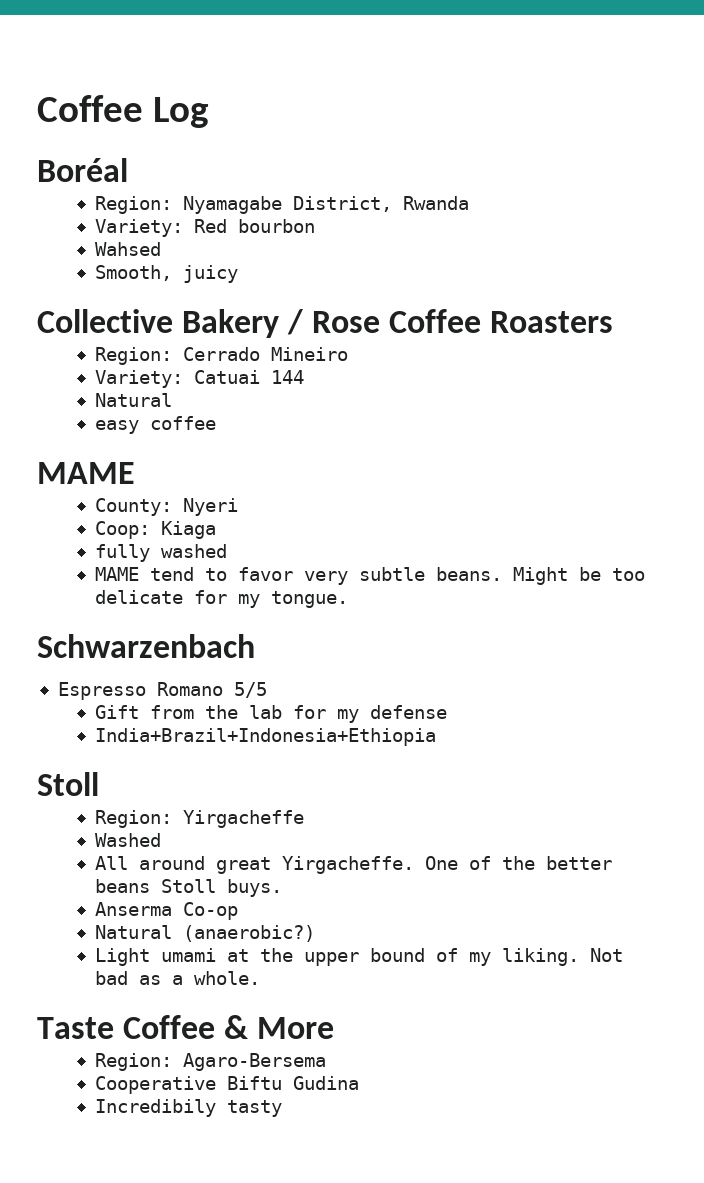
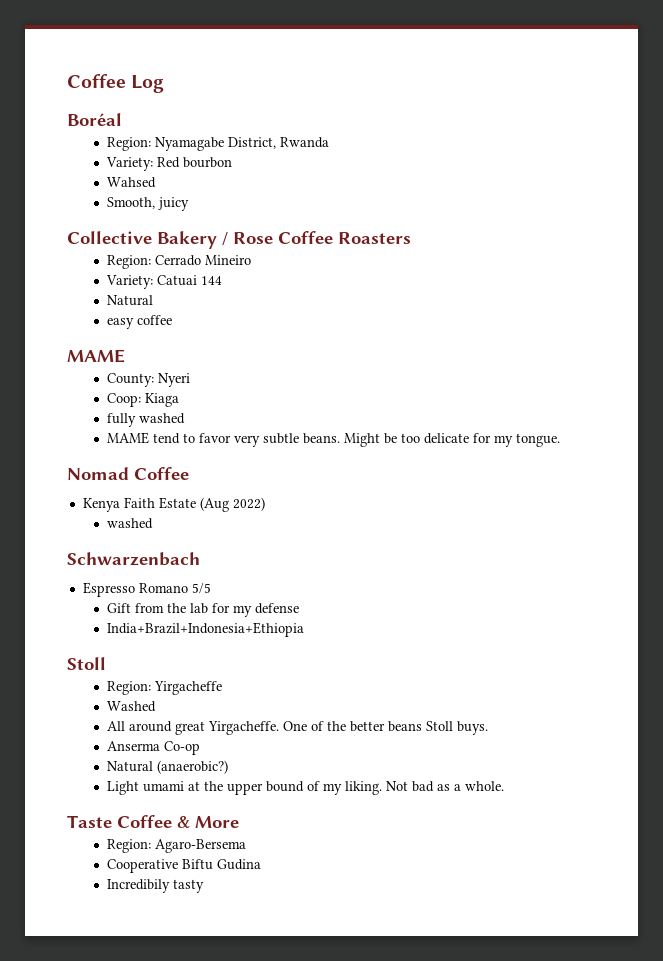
(349, 599) none -> [67,467,189,480] [82,497,265,512] [107,518,154,529] // Nomad Coffee // Kenya Faith Estate (Aug 2022) // washed

